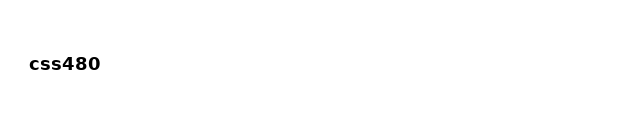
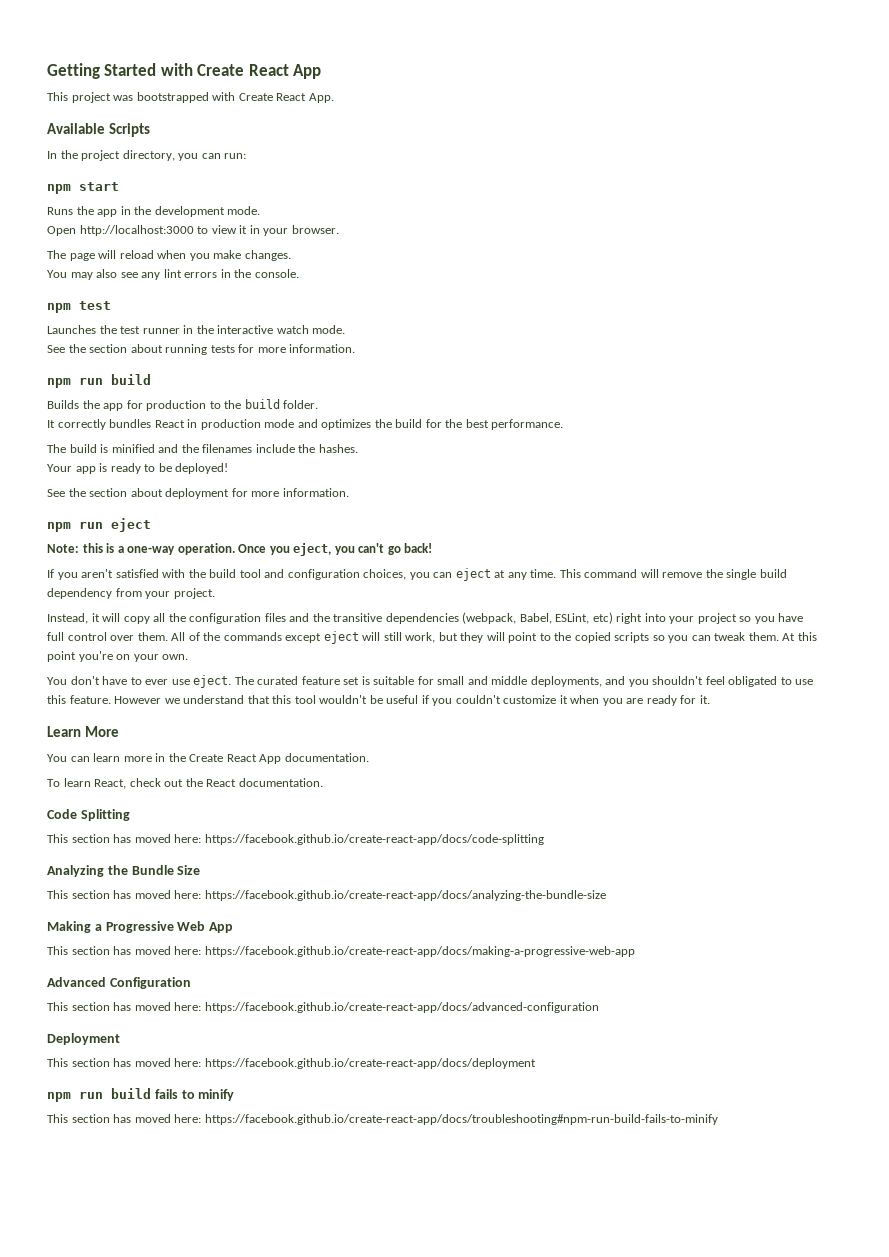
[29,57,101,70] css480 -> [47,63,322,79] [47,92,334,103] [47,123,151,137] [47,150,247,161] [47,182,119,194] [47,206,261,217] [47,225,339,236] [47,250,291,261] [47,269,299,280] [47,301,111,313] [47,325,346,334] [47,344,356,355] [47,374,151,388] [47,399,319,411] [47,419,564,430] [47,444,358,453] [47,463,229,474] [47,488,349,499] [47,518,151,532] [47,543,433,556] [47,568,787,581] [47,588,215,599] [47,612,804,624] [47,631,817,644] [47,651,189,662] [47,675,814,688] [47,695,710,706] [47,726,120,737] [47,753,369,764] [47,778,323,789] [47,809,130,821] [47,834,544,845] [47,865,201,877] [47,890,606,901] [47,921,234,933] [47,946,635,957] [47,977,191,989] [47,1002,599,1013] [47,1033,120,1045] [47,1058,536,1069] [47,1088,235,1102] [47,1114,718,1125] Getting Started with Create React App // This project was bootstrapped with Create React App. // Available Scripts // In the project directory, you can run: // npm start // Runs the app in the development mode. // Open http://localhost:3000 to view it in your browser. // The page will reload when you make changes. // You may also see any lint errors in the console. // npm test // Launches the test runner in the interactive watch mode. // See the section about running tests for more information. // npm run build // Builds the app for production to the build folder. // It correctly bundles React in production mode and optimizes the build for the best performance. // The build is minified and the filenames include the hashes. // Your app is ready to be deployed! // See the section about deployment for more information. // npm run eject // Note: this is a one-way operation. Once you eject, you can't go back! // If you aren't satisfied with the build tool and configuration choices, you can eject at any time. This command will remove the single build dependency from your project. // Instead, it will copy all the configuration files and the transitive dependencies (webpack, Babel, ESLint, etc) right into your project so you have full control over them. All of the commands except eject will still work, but they will point to the copied scripts so you can tweak them. At this point you're on your own. // You don't have to ever use eject. The curated feature set is suitable for small and middle deployments, and you shouldn't feel obligated to use this feature. However we understand that this tool wouldn't be useful if you couldn't customize it when you are ready for it. // Learn More // You can learn more in the Create React App documentation. // To learn React, check out the React documentation. // Code Splitting // This section has moved here: https://facebook.github.io/create-react-app/docs/code-splitting // Analyzing the Bundle Size // This section has moved here: https://facebook.github.io/create-react-app/docs/analyzing-the-bundle-size // Making a Progressive Web App // This section has moved here: https://facebook.github.io/create-react-app/docs/making-a-progressive-web-app // Advanced Configuration // This section has moved here: https://facebook.github.io/create-react-app/docs/advanced-configuration // Deployment // This section has moved here: https://facebook.github.io/create-react-app/docs/deployment // npm run build fails to minify // This section has moved here: https://facebook.github.io/create-react-app/docs/troubleshooting#npm-run-build-fails-to-minify

